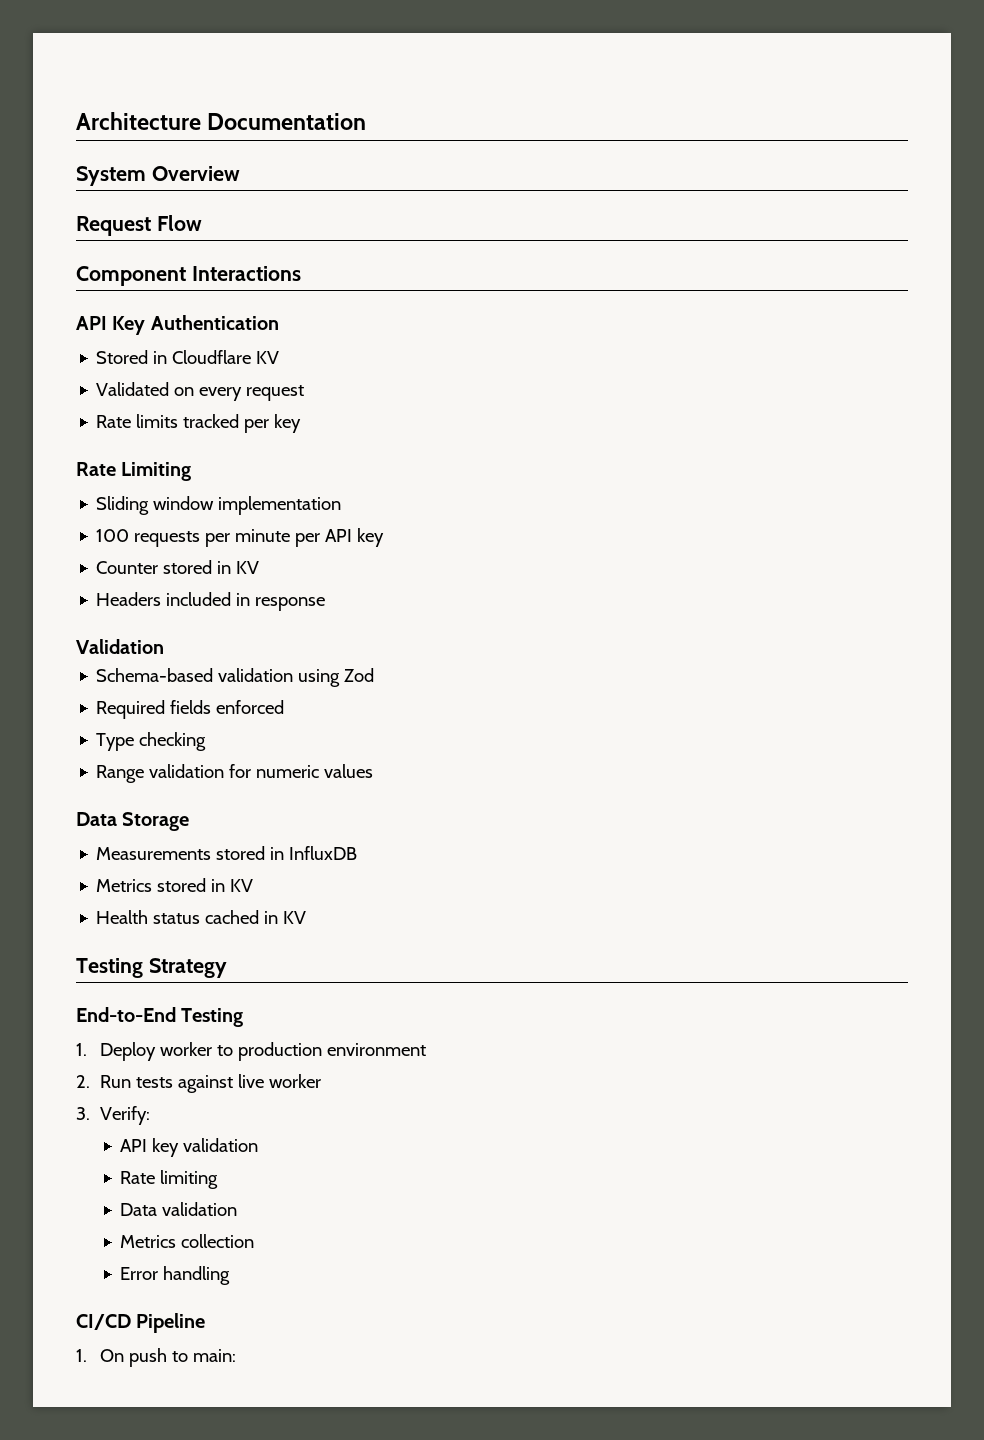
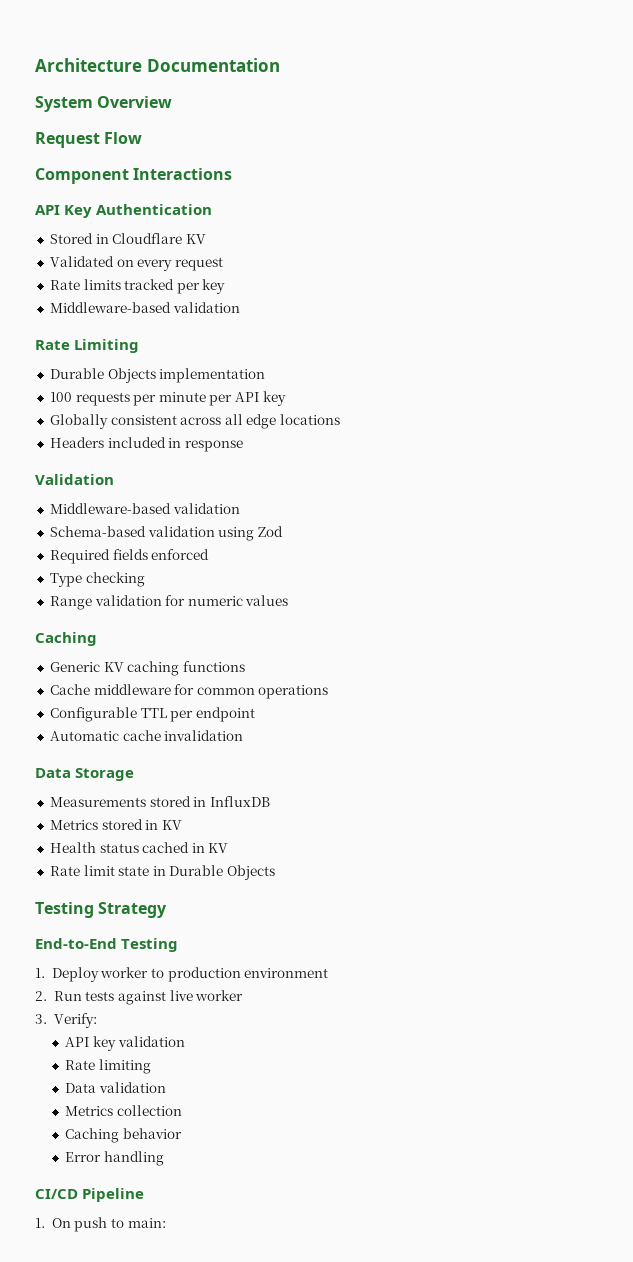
(302, 423) none -> [49,302,240,313] // Middleware-based validation
[96,496,215,515] Sliding window -> [49,368,156,383] Durable Objects
[96,560,260,574] Counter stored in KV -> [49,414,341,429] Globally consistent across all edge locations
(164, 646) none -> [49,503,240,514] // Middleware-based validation
(374, 771) none -> [35,632,97,646] [49,661,245,676] [49,684,329,699] [49,707,255,722] [49,730,244,741] // Caching // Generic KV caching functions // Cache middleware for common operations // Configurable TTL per endpoint // Automatic cache invalidation
(307, 917) none -> [49,865,276,880] // Rate limit state in Durable Objects
(255, 1241) none -> [65,1128,182,1143] // Caching behavior

